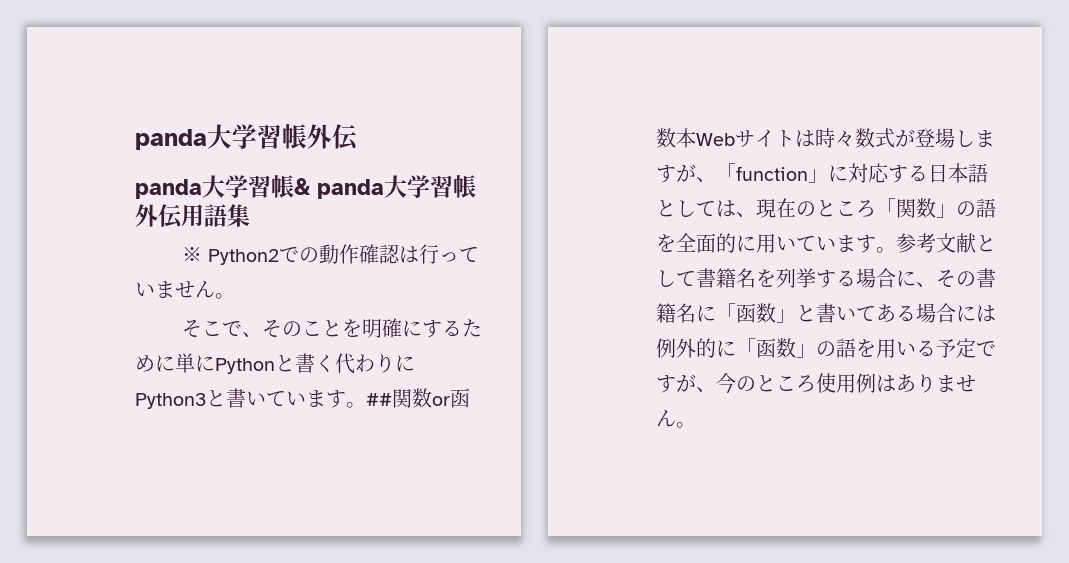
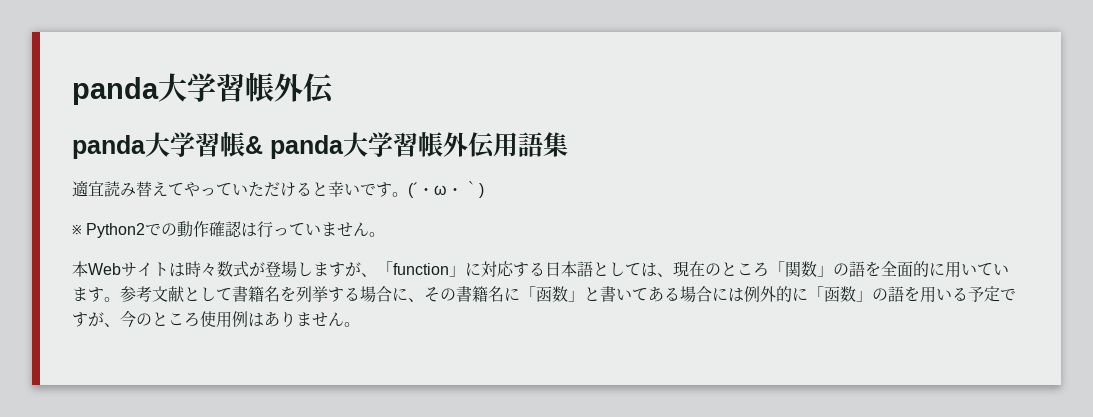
(250, 215) none -> [72,180,484,198] // 適宜読み替えてやっていただけると幸いです。(´・ω・｀)
[181,318,482,338] [135,353,415,374] [135,388,470,409] [656,128,676,148] そこで、そのことを明確にするために単にPythonと書く代わりにPython3と書いています。##関数or函数 -> (386, 234) none

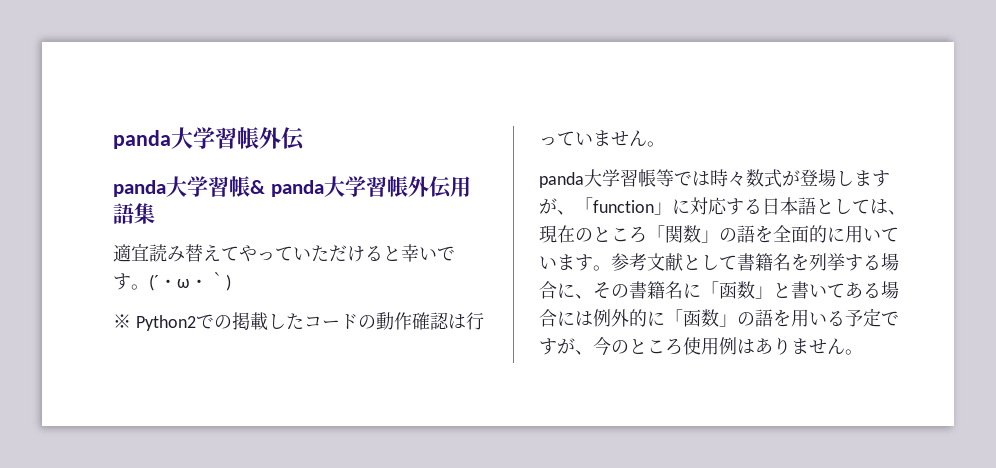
(178, 229) none -> [231,312,376,331] 掲載したコードの
[72,261,169,277] 本Webサイト -> [539,169,692,188] panda大学習帳等で

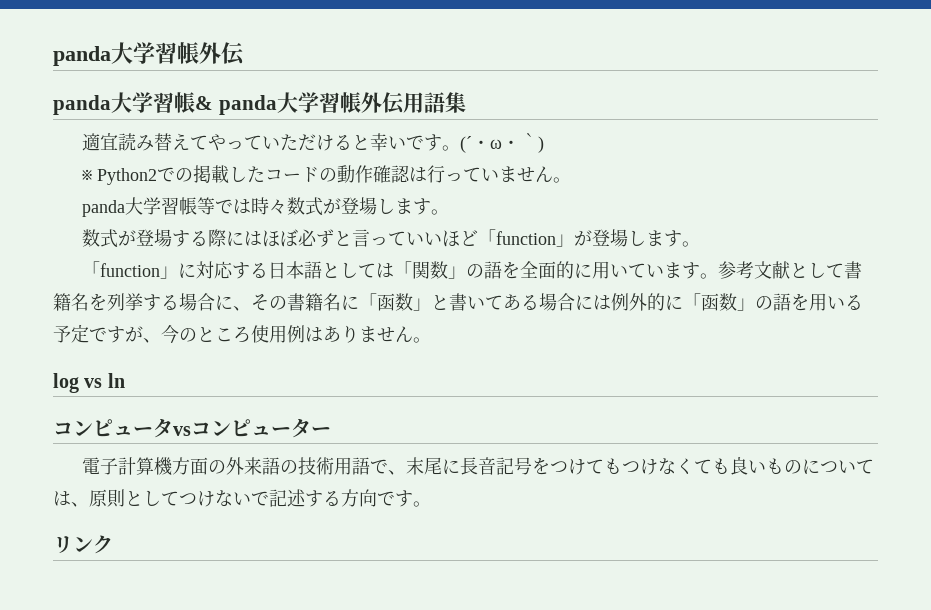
[539,198,575,215] が、 -> [430,209,449,215] [81,229,700,248] 。 // 数式が登場する際にはほぼ必ずと言っていいほど「function」が登場します。 //
[888,210,906,215] [539,225,647,243] 、現在のところ -> (394, 270) none
(863, 352) none -> [53,373,125,393] [53,418,331,438] [81,457,874,476] [53,489,431,508] [53,535,113,554] // log vs ln // コンピュータvsコンピューター // 電子計算機方面の外来語の技術用語で、末尾に長音記号をつけてもつけなくても良いものについては、原則としてつけないで記述する方向です。 // リンク

